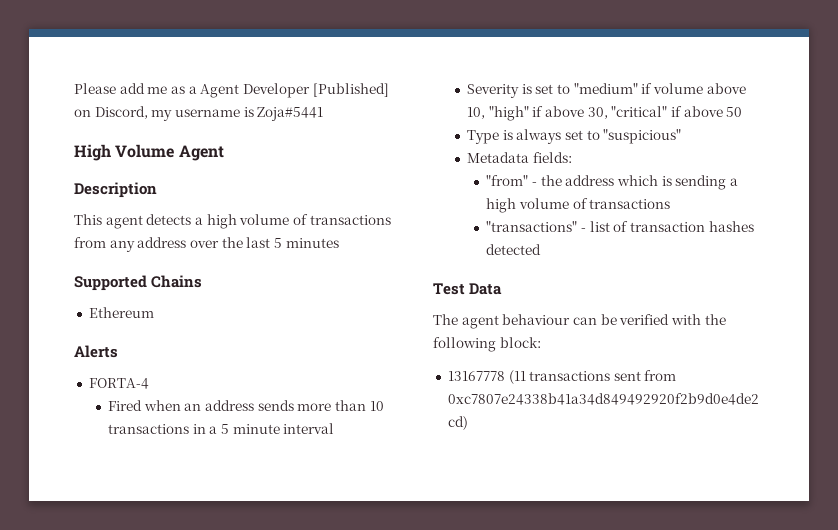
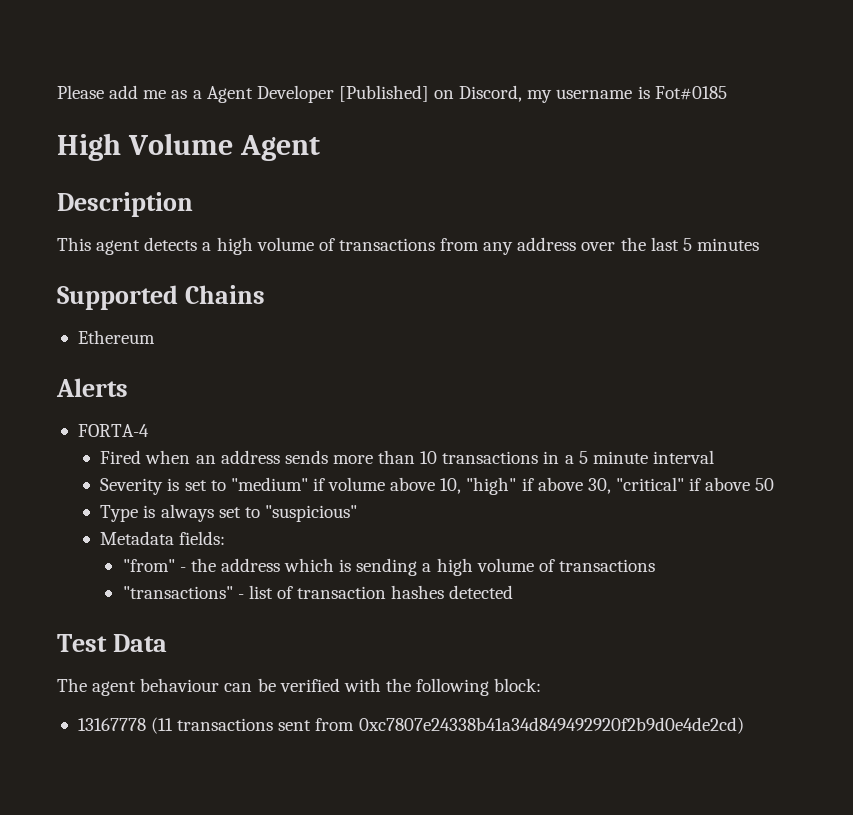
[257,107,324,121] Zoja#5441 -> [654,86,727,100] Fot#0185

